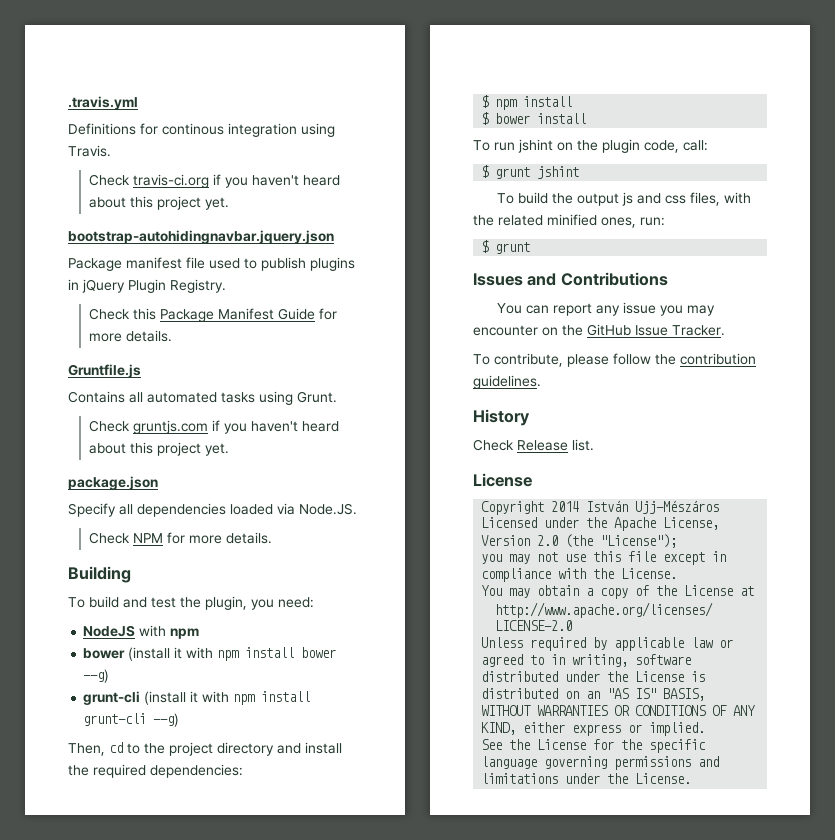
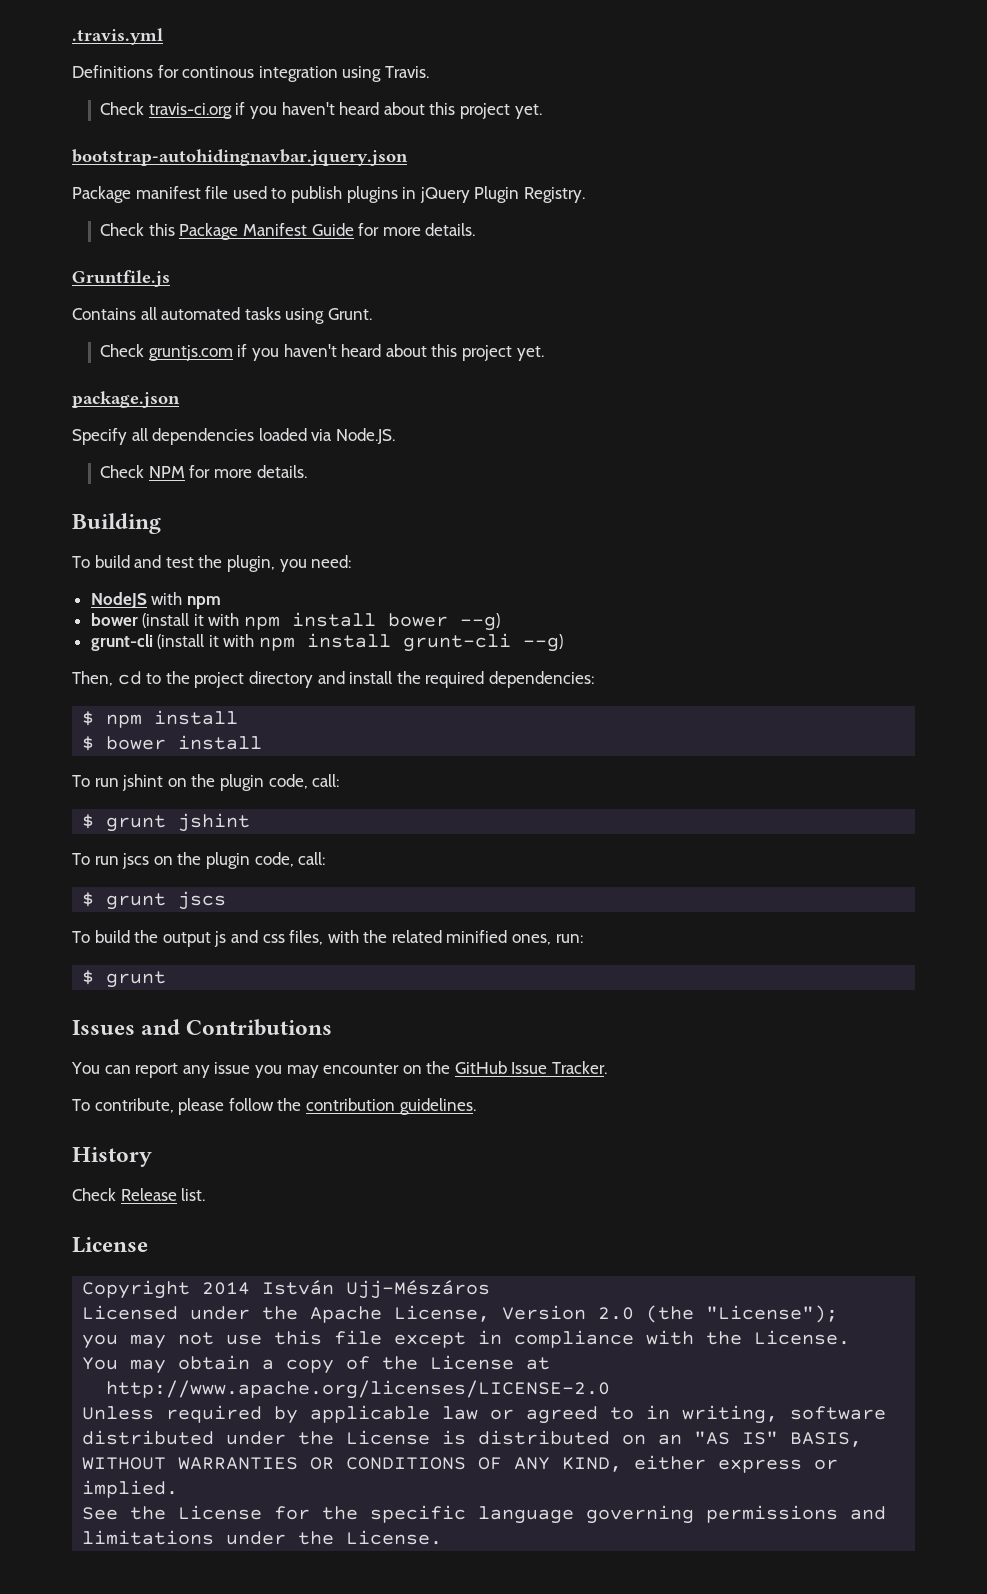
(580, 172) none -> [72,852,326,869] [82,891,227,910] // To run jscs on the plugin code, call: // $ grunt jscs

